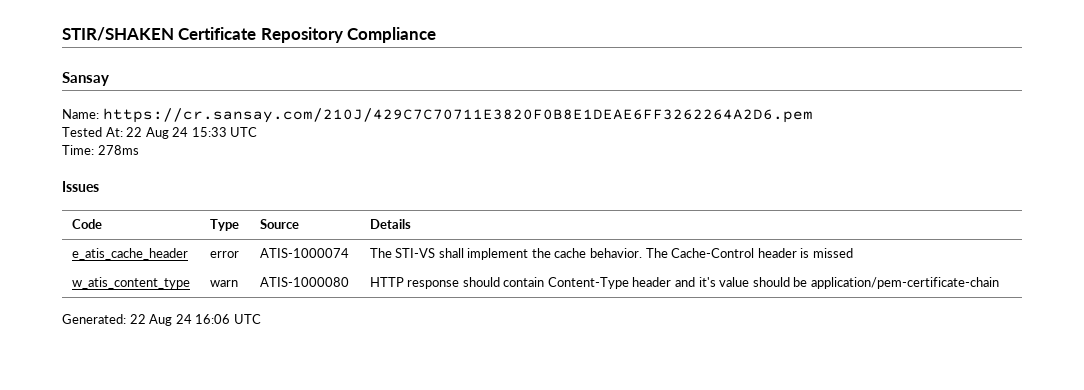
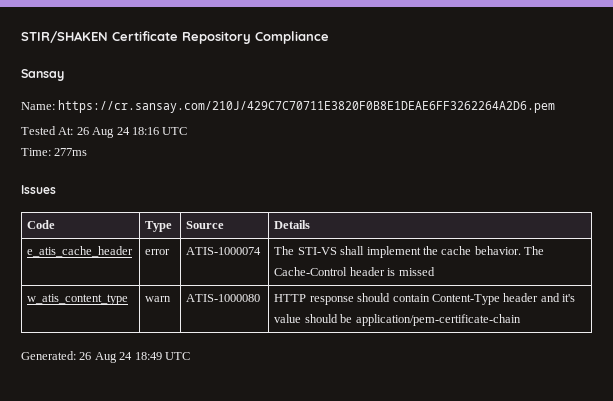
[126,127,227,139] 22 Aug 24 15:33 -> [76,127,159,138] 26 Aug 24 18:16
[97,145,139,155] 278ms -> [54,148,88,156] 277ms
[129,314,231,326] 22 Aug 24 16:06 -> [79,352,162,363] 26 Aug 24 18:49

